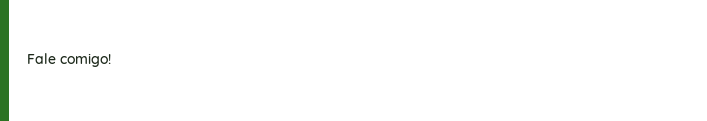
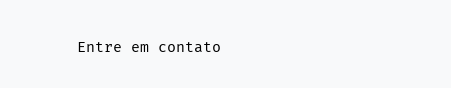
[27,53,111,67] Fale comigo! -> [77,42,221,53] Entre em contato

